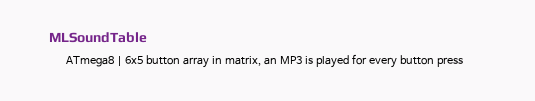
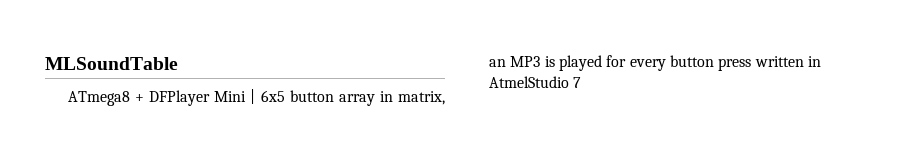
(115, 61) none -> [134,90,247,106] + DFPlayer Mini
(463, 62) none -> [754,56,821,67] [489,76,582,88] written in AtmelStudio 7

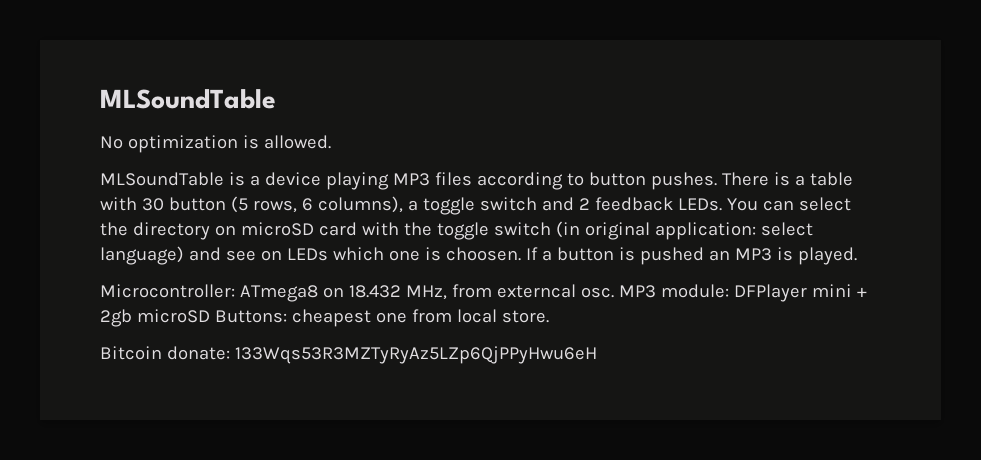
[67,89,445,106] [489,55,821,71] [489,76,582,88] ATmega8 + DFPlayer Mini | 6x5 button array in matrix, an MP3 is played for every button press written in AtmelStudio 7 -> [100,135,331,153] [100,172,853,190] [100,196,851,215] [100,221,813,240] [100,246,857,265] [100,284,867,302] [100,309,549,327] [100,346,597,364] No optimization is allowed. // MLSoundTable is a device playing MP3 files according to button pushes. There is a table with 30 button (5 rows, 6 columns), a toggle switch and 2 feedback LEDs. You can select the directory on microSD card with the toggle switch (in original application: select language) and see on LEDs which one is choosen. If a button is pushed an MP3 is played. // Microcontroller: ATmega8 on 18.432 MHz, from externcal osc. MP3 module: DFPlayer mini + 2gb microSD Buttons: cheapest one from local store. // Bitcoin donate: 133Wqs53R3MZTyRyAz5LZp6QjPPyHwu6eH

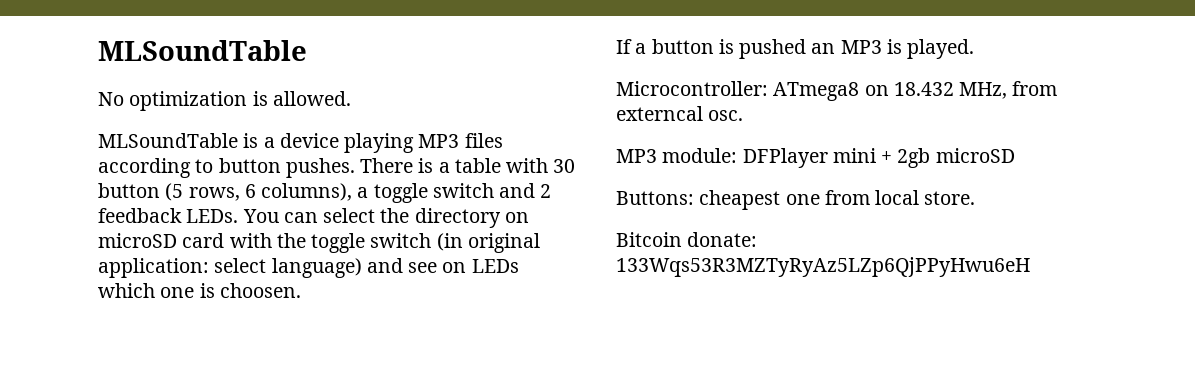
(521, 254) none -> (301, 290) //
(614, 292) none -> (744, 115) //
(210, 316) none -> (1015, 155) //

